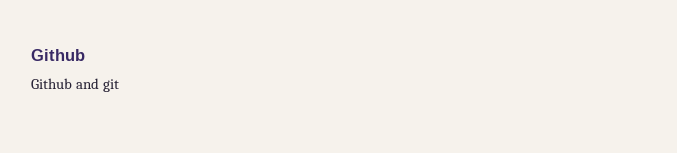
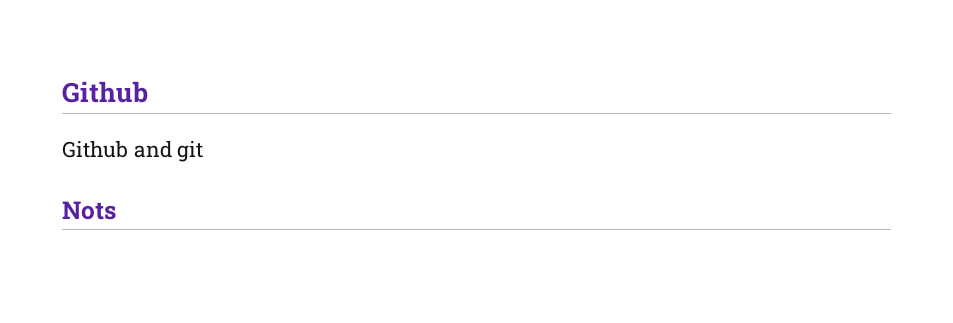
(119, 85) none -> [62,201,116,220] // Nots

